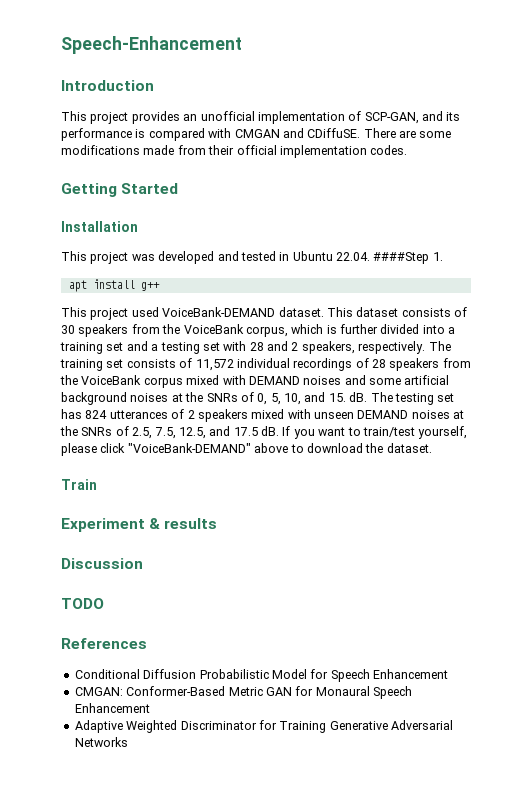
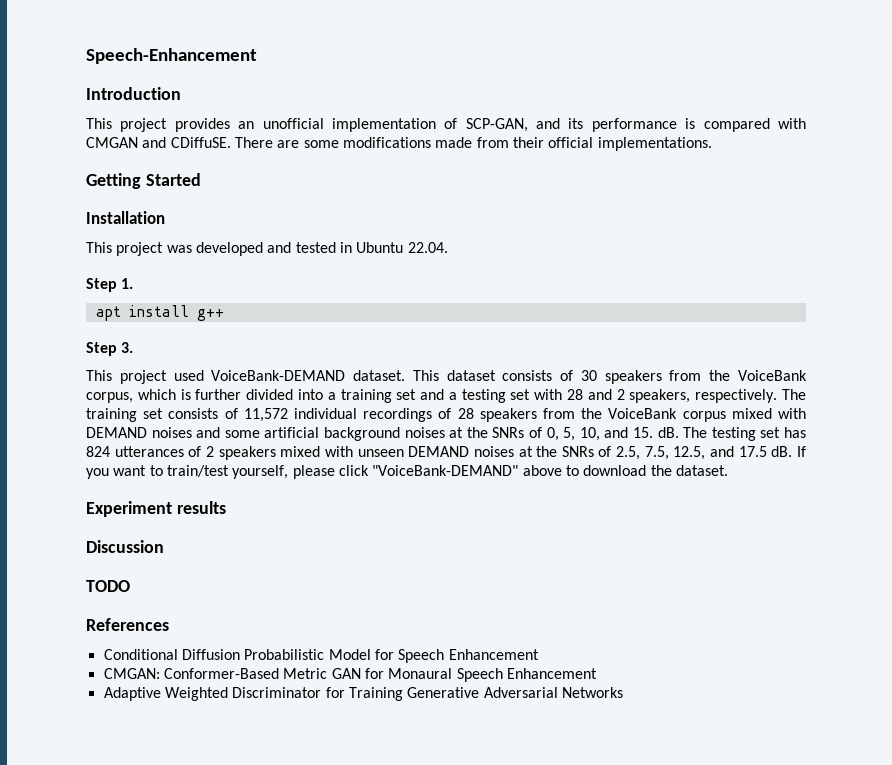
[279,145,408,158] implementation codes. -> [597,137,712,151] implementations.
[373,252,430,264] ####Step -> [86,278,117,292] // Step
(160, 286) none -> [86,342,134,356] // Step 3.
[61,479,97,490] // Train -> (728, 470) none
[149,518,161,529] & -> (172, 509) none

